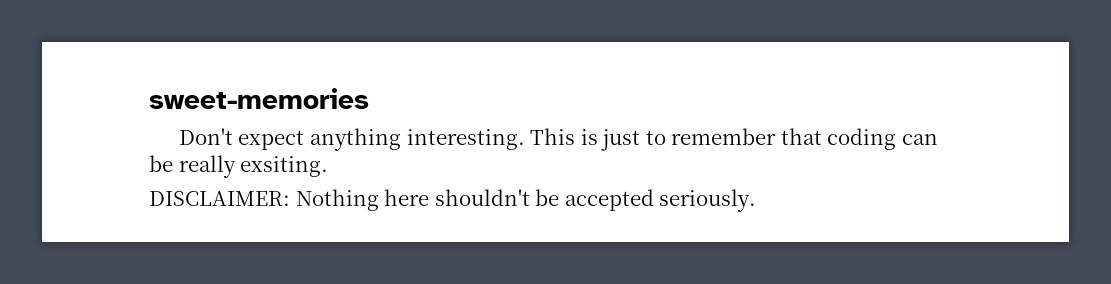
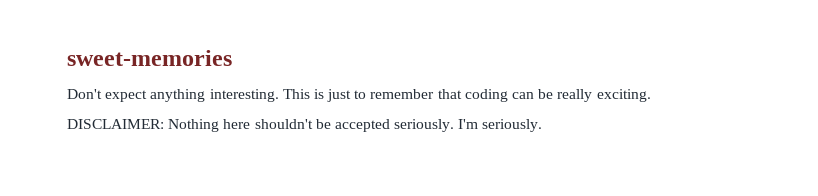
[240,156,329,177] exsiting. -> [596,89,651,102] exciting.
(757, 200) none -> [458,119,543,132] I'm seriously.

